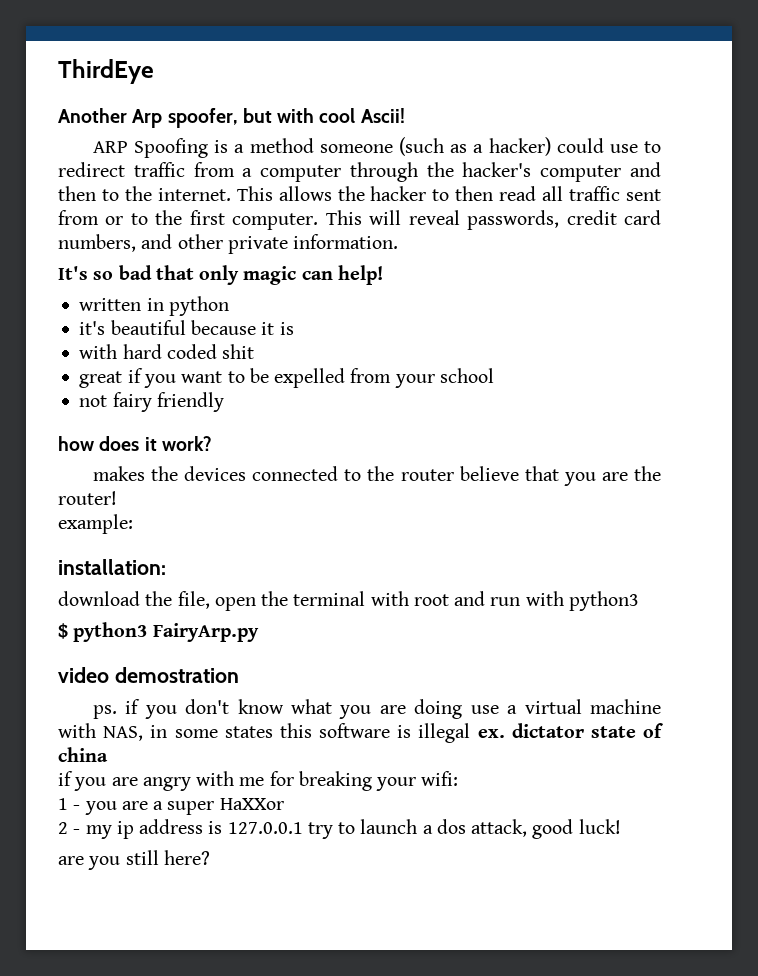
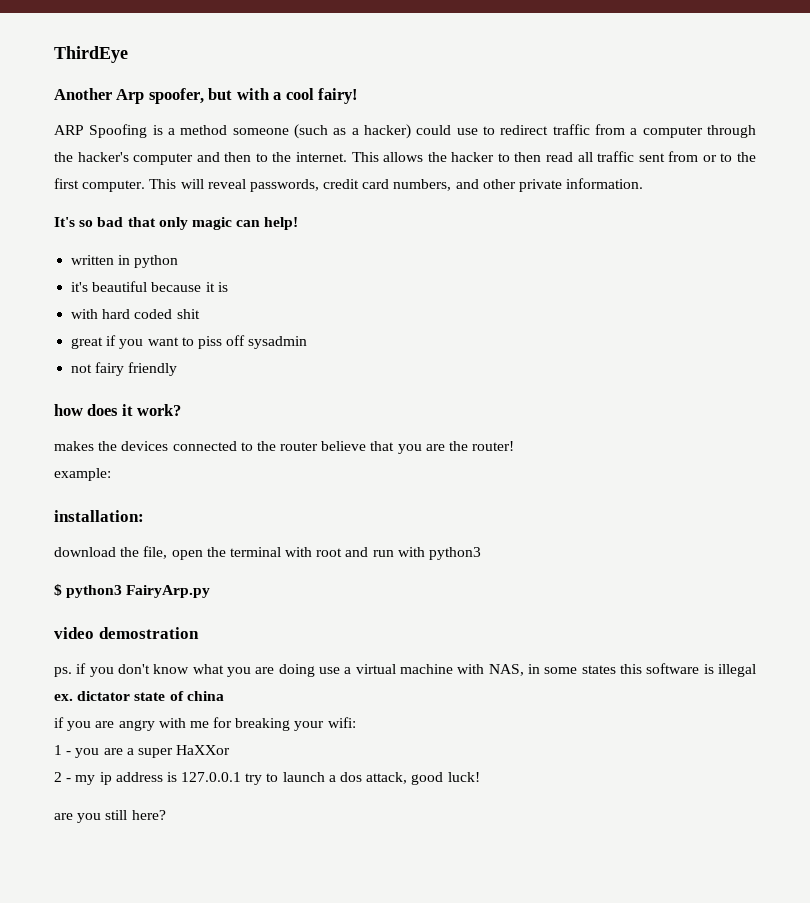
[319,108,405,123] cool Ascii! -> [273,88,359,104] a cool fairy!
[249,368,494,388] be expelled from your school -> [197,335,308,349] piss off sysadmin

